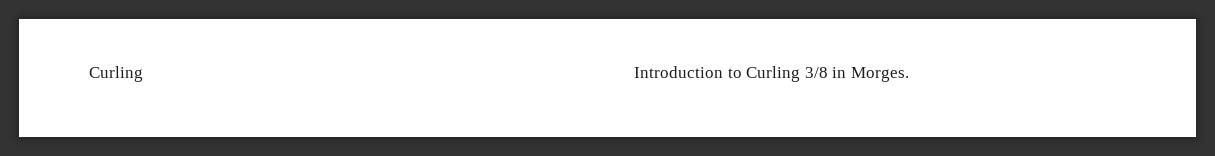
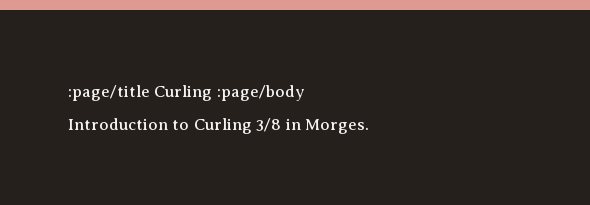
[89,66,143,82] Curling -> [68,85,305,101] :page/title Curling :page/body

